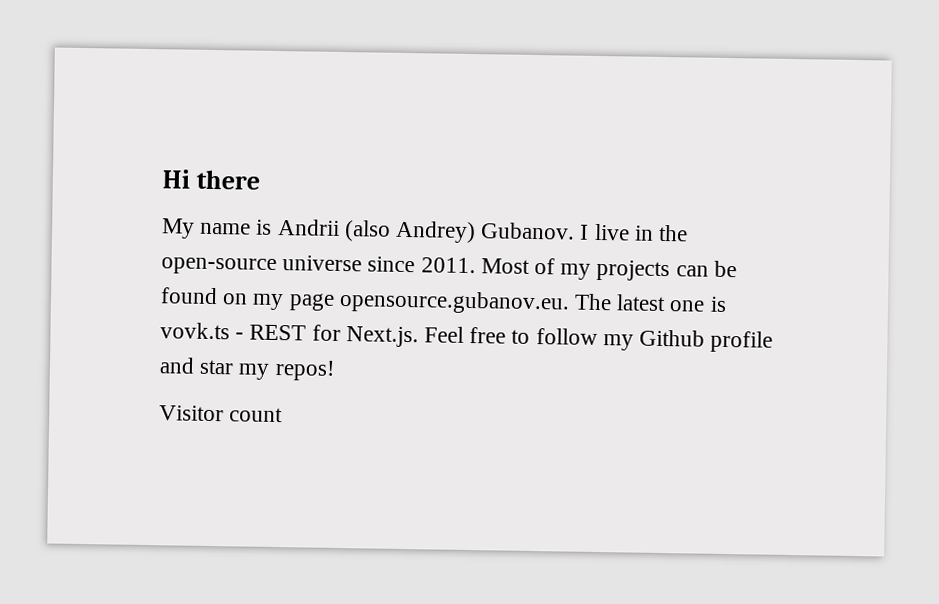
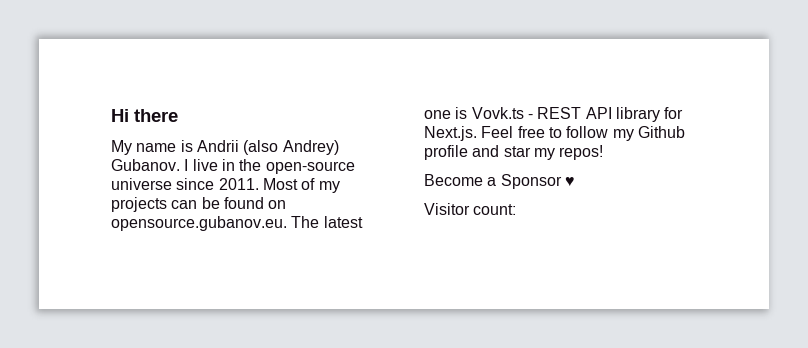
[252,293,335,311] my page -> (287, 204) none
[160,322,230,340] vovk.ts -> [471,107,524,119] Vovk.ts
(307, 332) none -> [585,107,660,122] API library
(336, 370) none -> [424,174,575,189] // Become a Sponsor ♥
[229,407,284,423] count -> [473,204,517,215] count:

